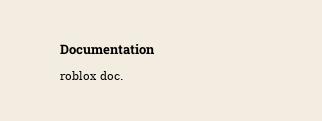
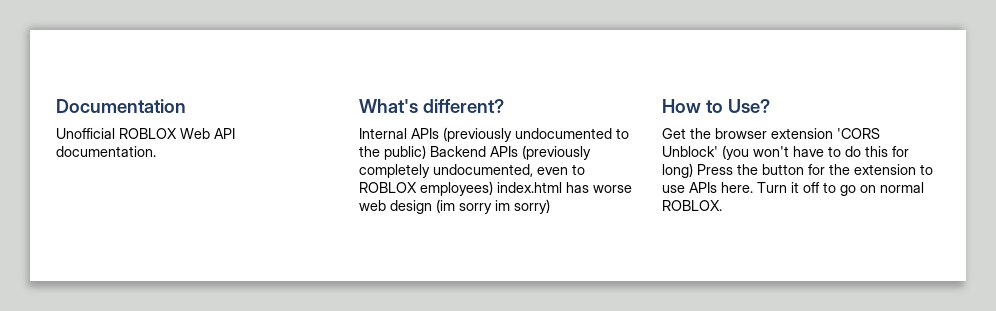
[60,71,124,80] roblox doc. -> [56,128,235,139] [56,146,156,157] [359,99,504,113] [359,127,629,142] [359,145,591,160] [359,164,585,178] [359,181,632,196] [359,199,550,214] [662,99,770,113] [662,128,880,139] [662,145,909,160] [662,163,933,178] [662,182,924,196] [662,200,722,211] Unofficial ROBLOX Web API documentation. // What's different? // Internal APIs (previously undocumented to the public) Backend APIs (previously completely undocumented, even to ROBLOX employees) index.html has worse web design (im sorry im sorry) // How to Use? // Get the browser extension 'CORS Unblock' (you won't have to do this for long) Press the button for the extension to use APIs here. Turn it off to go on normal ROBLOX.

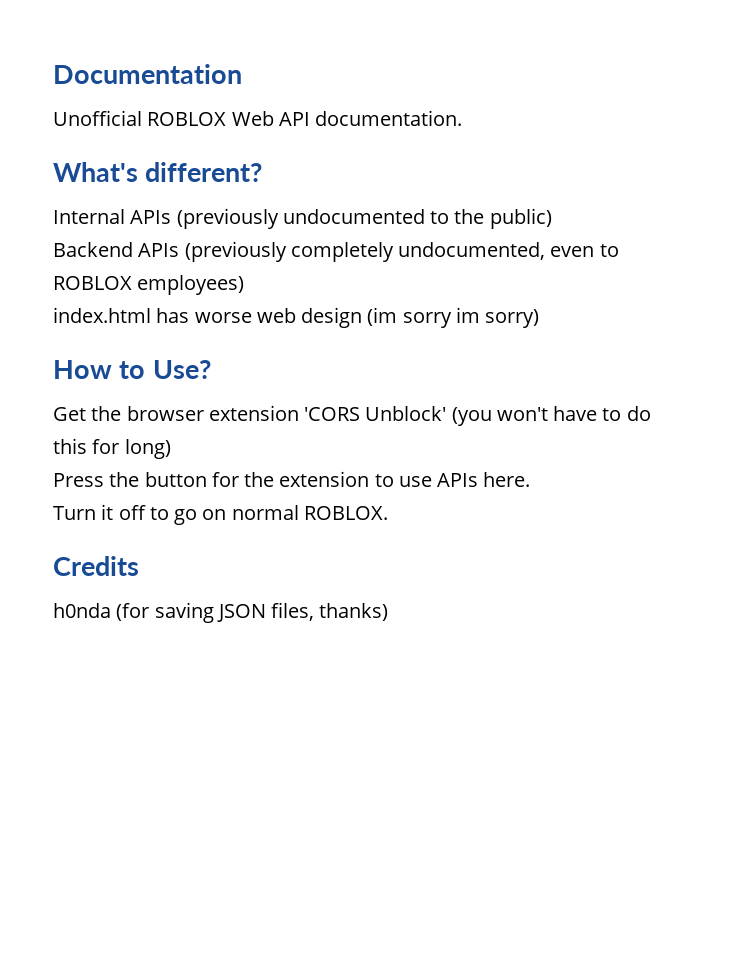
(426, 152) none -> (552, 218) //
(493, 188) none -> (245, 285) //
(693, 170) none -> (171, 449) //
(753, 187) none -> (531, 479) //
(722, 205) none -> [53,556,139,576] [53,602,389,623] // Credits // h0nda (for saving JSON files, thanks)

